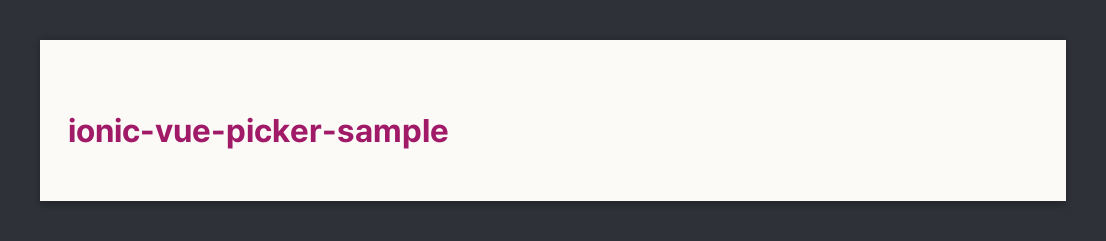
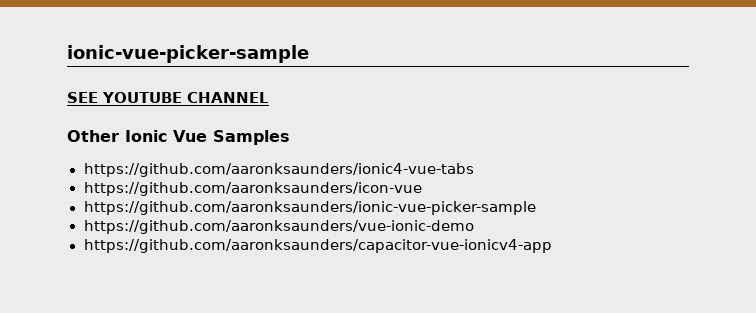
(449, 133) none -> [67,92,269,103] [67,130,290,145] [83,163,474,177] [83,182,422,196] [83,201,537,215] [83,220,474,234] [83,239,553,253] // SEE YOUTUBE CHANNEL // Other Ionic Vue Samples // https://github.com/aaronksaunders/ionic4-vue-tabs // https://github.com/aaronksaunders/icon-vue // https://github.com/aaronksaunders/ionic-vue-picker-sample // https://github.com/aaronksaunders/vue-ionic-demo // https://github.com/aaronksaunders/capacitor-vue-ionicv4-app

